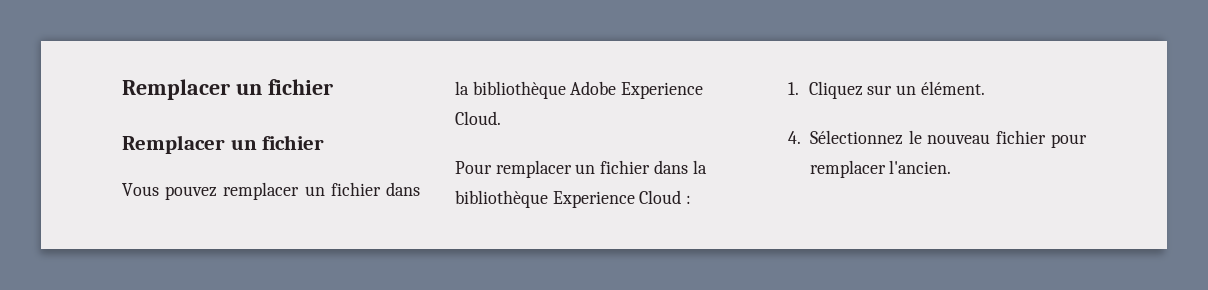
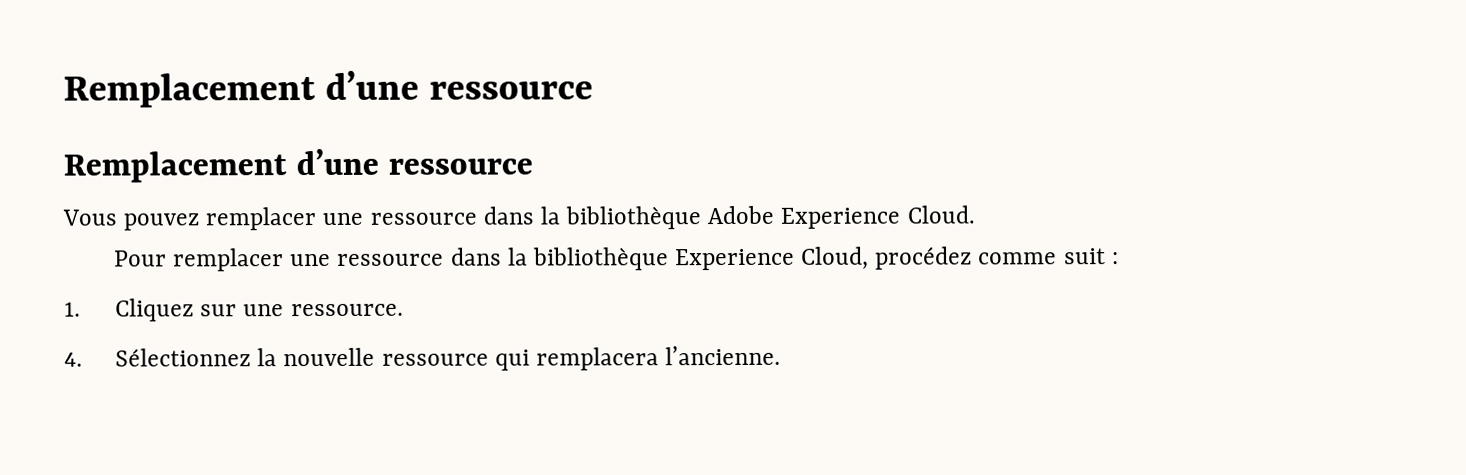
[122,79,333,100] [122,135,325,154] Remplacer un fichier // Remplacer un fichier -> [63,70,594,108] [63,148,533,183] Remplacement d’une ressource // Remplacement d’une ressource
[304,182,381,196] un fichier -> [322,212,477,226] une ressource
[575,160,651,174] un fichier -> [290,253,445,267] une ressource
[639,190,682,204] Cloud -> [801,246,1106,270] Cloud, procédez comme suit
[896,81,985,95] un élément. -> [243,303,404,317] une ressource.
[908,130,1087,148] [809,160,952,178] le nouveau fichier pour remplacer l'ancien. -> [257,345,781,371] la nouvelle ressource qui remplacera l’ancienne.

